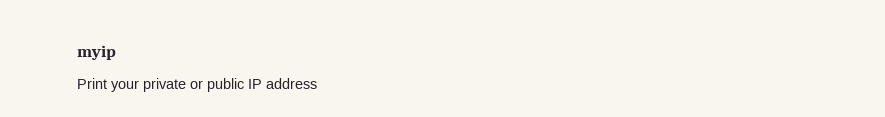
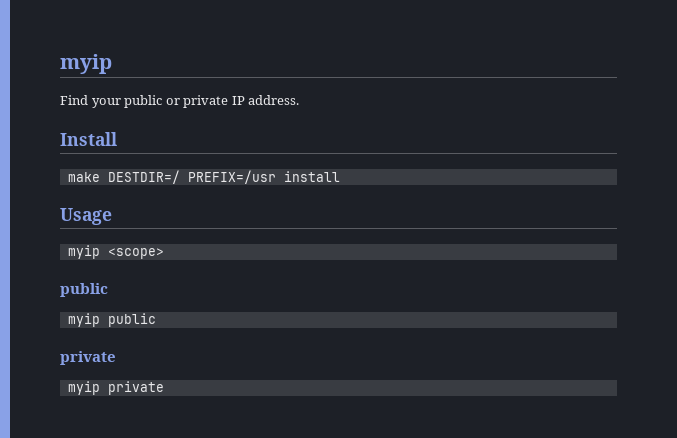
[77,78,317,92] Print your private or public IP address -> [60,95,300,108] [60,132,117,146] [67,170,340,184] [60,208,112,225] [67,245,164,259] [60,283,108,297] [67,313,156,327] [60,351,116,365] [67,381,164,395] Find your public or private IP address. // Install // make DESTDIR=/ PREFIX=/usr install // Usage // myip <scope> // public // myip public // private // myip private

